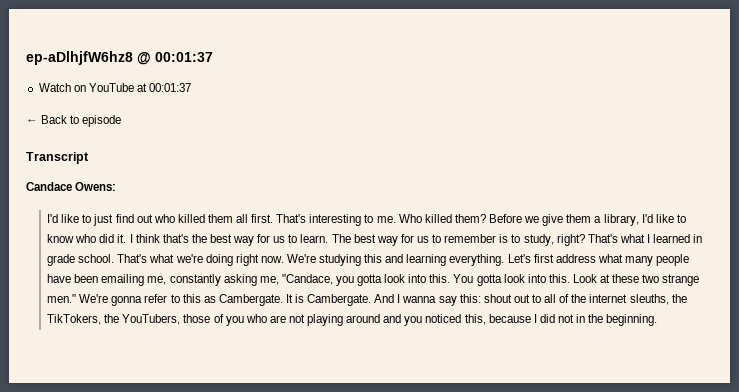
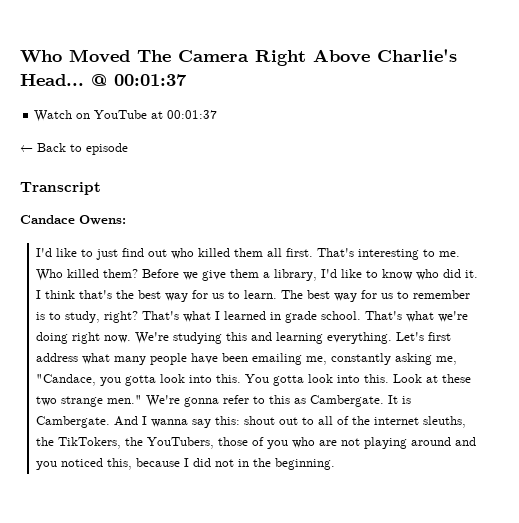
[26,51,133,65] ep-aDlhjfW6hz8 -> [20,49,457,66] [20,74,84,86] Who Moved The Camera Right Above Charlie's Head...

